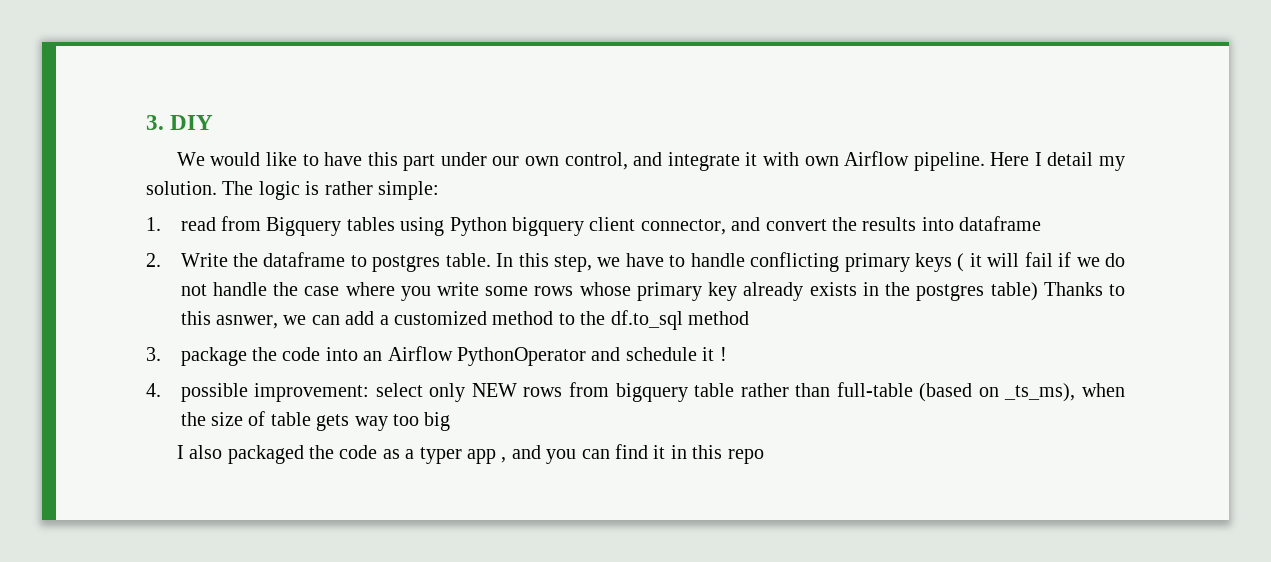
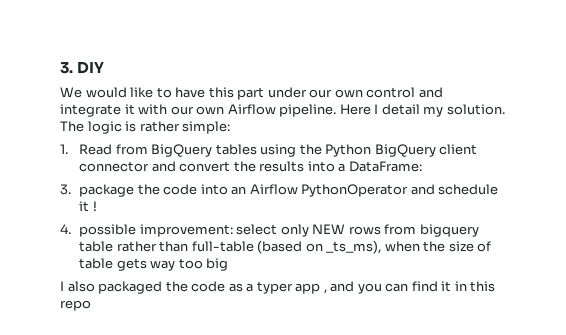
[564,152,628,170] control, -> [366,87,416,98] control
(799, 159) none -> [170,106,194,115] our
[180,216,726,236] read from Bigquery tables using Python bigquery client connector, -> [79,144,478,157] [79,161,150,172] Read from BigQuery tables using the Python BigQuery client connector
[959,216,1042,231] [146,252,1126,272] [180,282,1125,301] [180,310,750,330] dataframe // 2. Write the dataframe to postgres table. In this step, we have to handle conflicting primary keys ( it will fail if we do not handle the case where you write some rows whose primary key already exists in the postgres table) Thanks to this asnwer, we can add a customized method to the df.to_sql method -> [338,161,422,172] a DataFrame:

